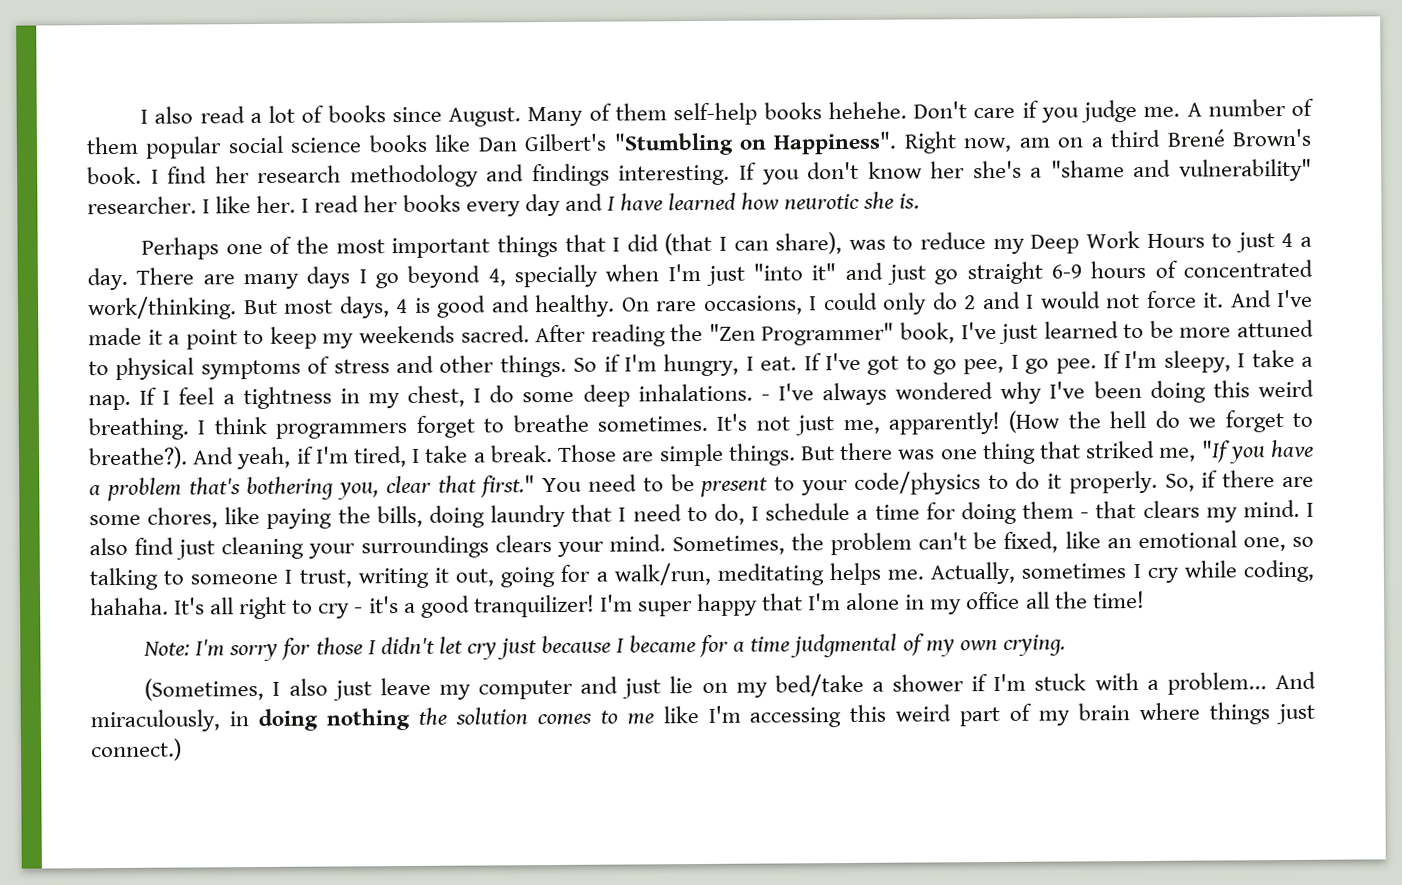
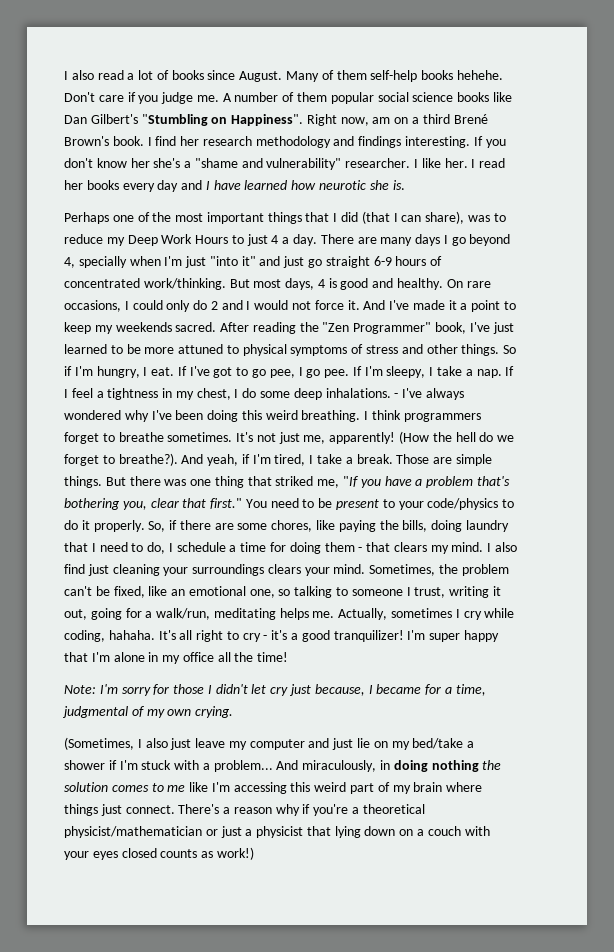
[540,635,611,654] because -> [314,684,365,696] because,
[750,636,791,653] time -> [455,684,486,696] time,
[91,738,182,762] connect.) -> [125,804,425,816] [64,826,490,838] [64,847,254,860] connect. There's a reason why if you're a theoretical physicist/mathematician or just a physicist that lying down on a couch with your eyes closed counts as work!)

